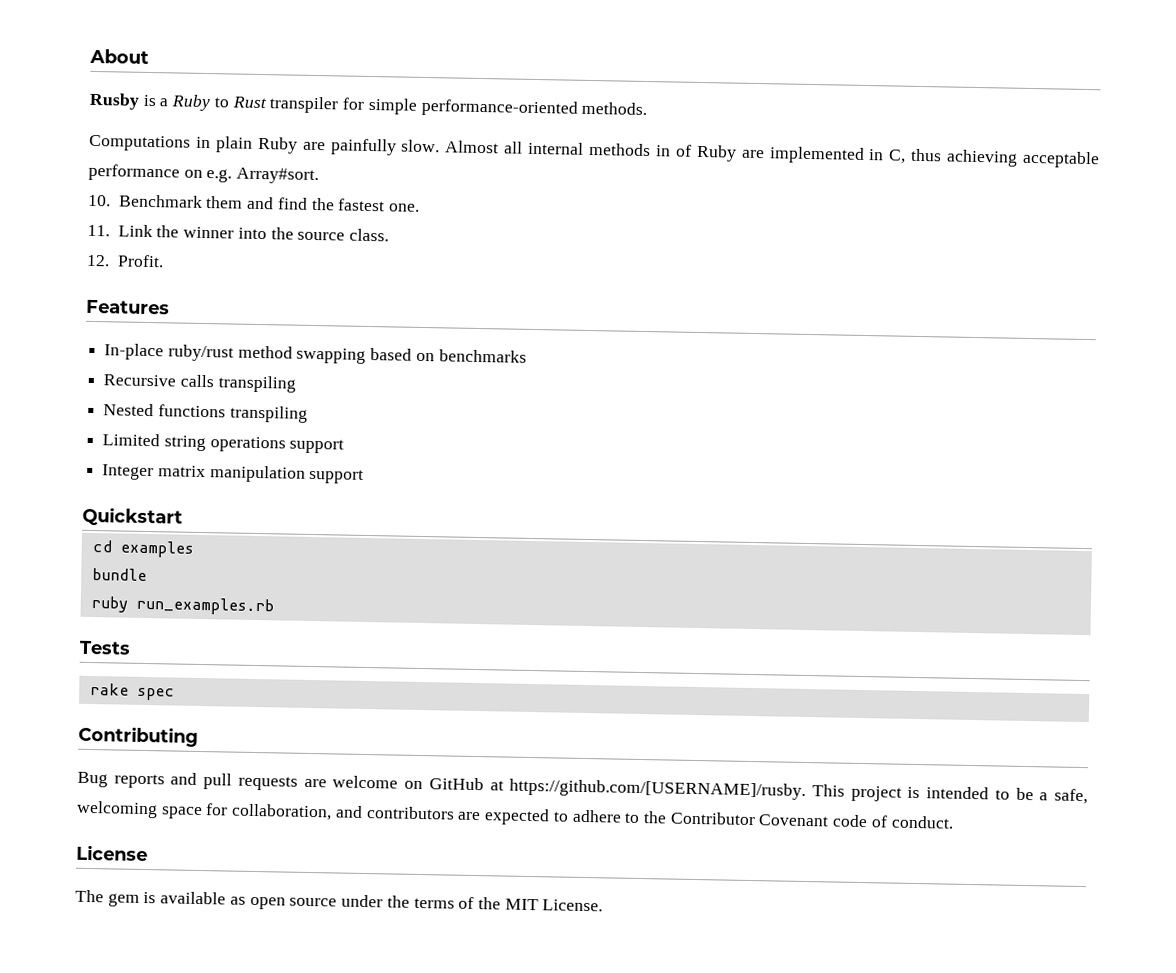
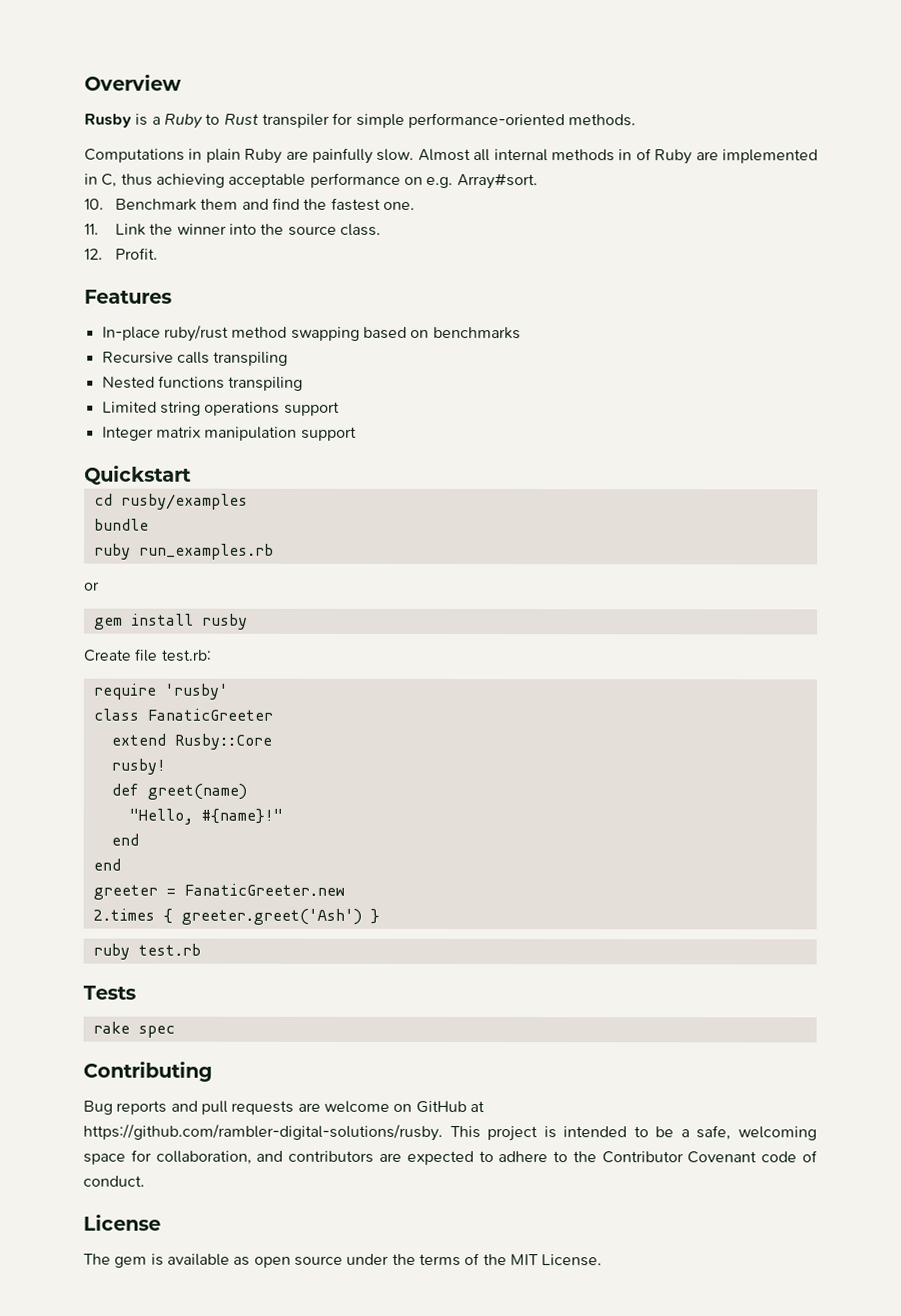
[89,48,149,64] About -> [84,74,182,91] Overview
[119,540,194,558] examples -> [120,493,248,510] rusby/examples
(274, 606) none -> [84,581,100,591] [93,613,248,630] [83,648,212,662] [92,683,228,700] [92,708,273,721] [110,733,272,750] [110,758,166,775] [110,783,247,800] [128,808,283,825] [110,833,139,846] [92,858,121,871] [92,883,345,900] [92,908,380,925] [92,943,201,960] // or // gem install rusby // Create file test.rb: // require 'rusby' // class FanaticGreeter // extend Rusby::Core // rusby! // def greet(name) // "Hello, #{name}!" // end // end // greeter = FanaticGreeter.new // 2.times { greeter.greet('Ash') } // ruby test.rb
[509,778,807,801] https://github.com/[USERNAME]/rusby. -> [83,1123,443,1141] https://github.com/rambler-digital-solutions/rusby.

